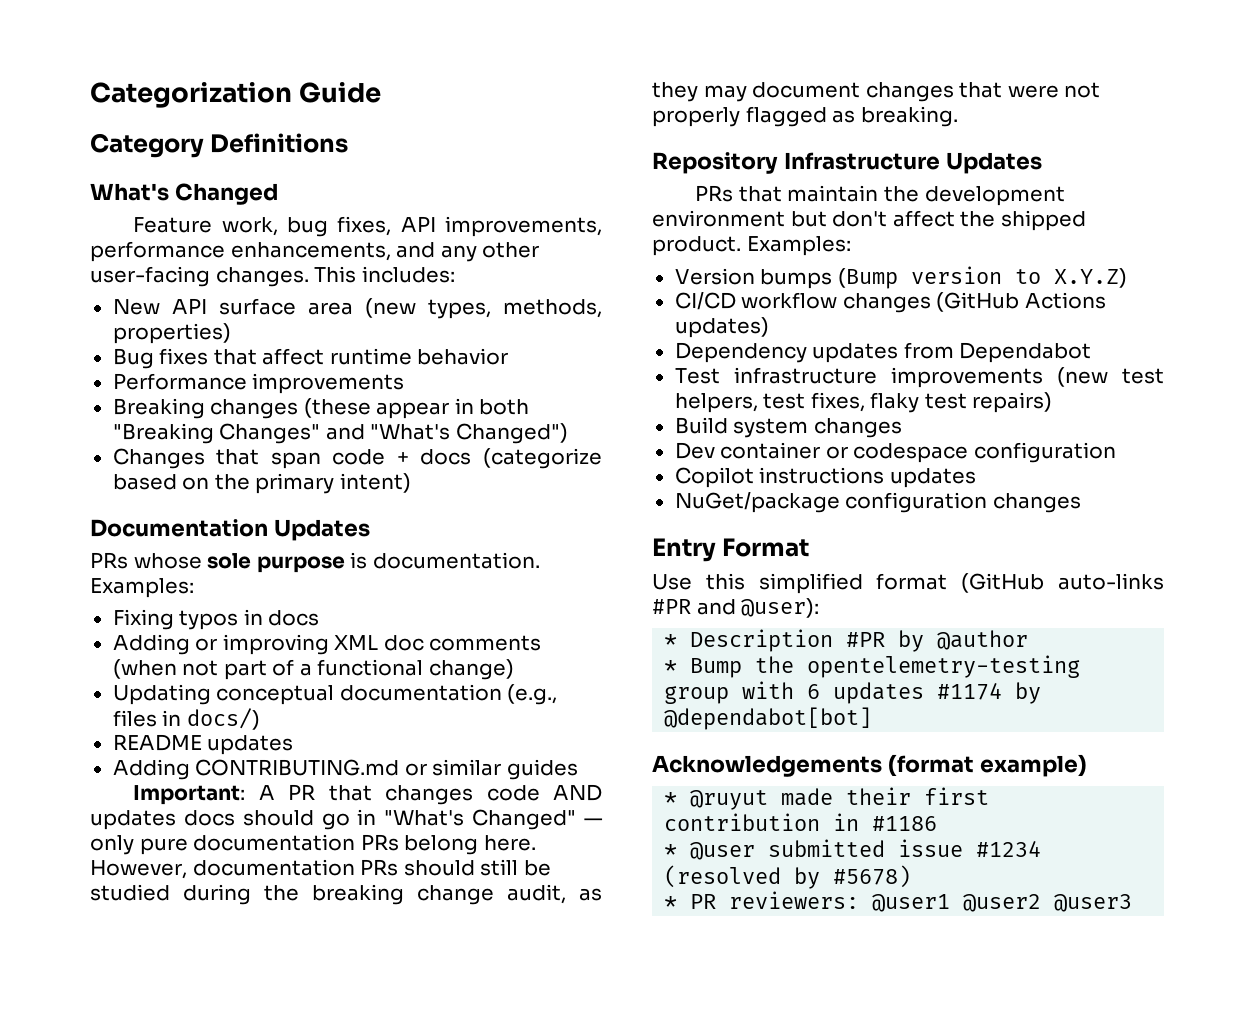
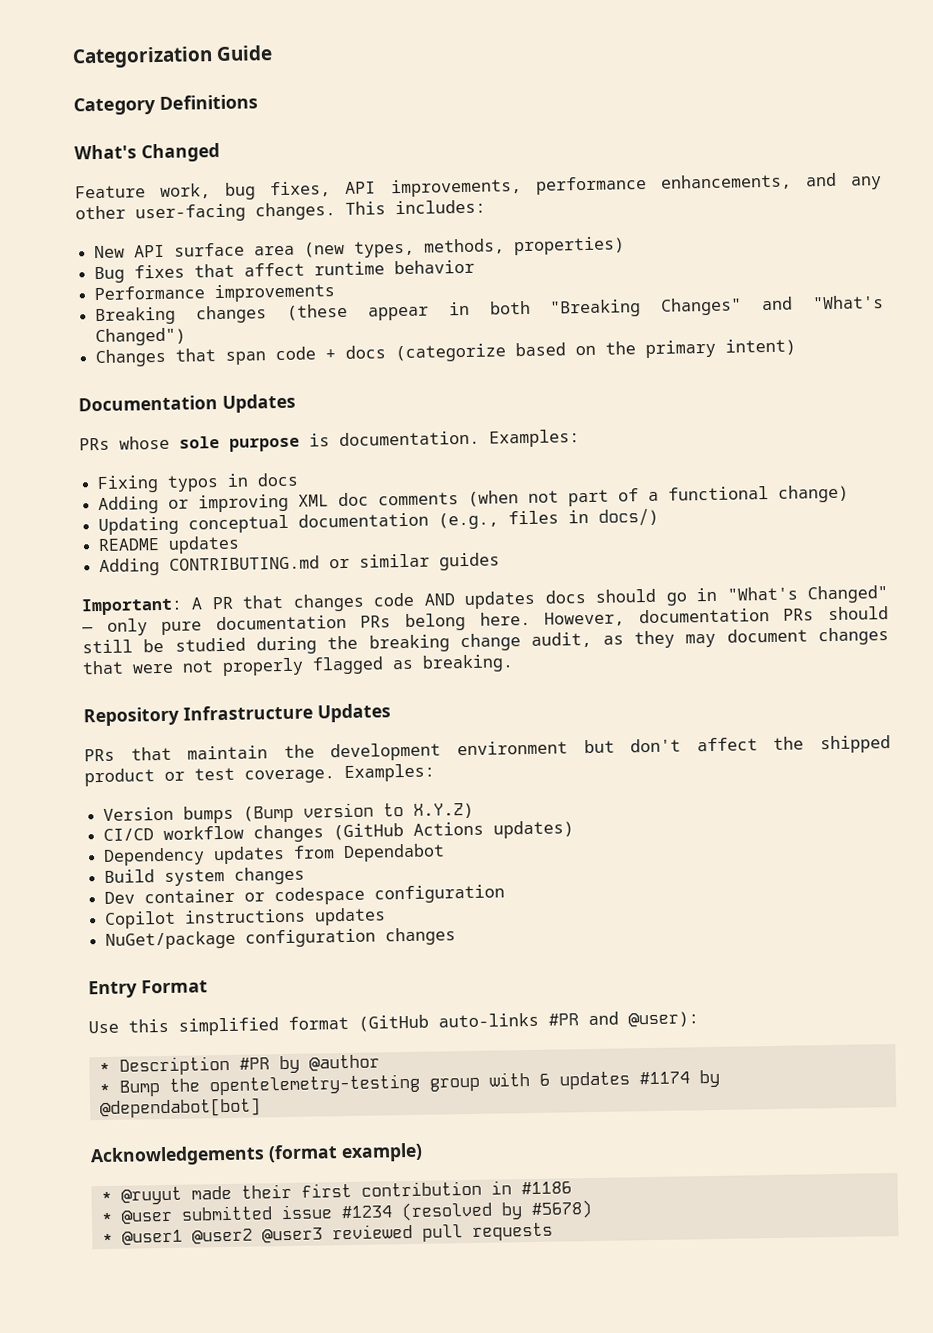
[652,236,741,256] product. -> [84,767,335,787] product or test coverage.
[674,367,1164,388] [674,392,1053,413] // Test infrastructure improvements (new test helpers, test fixes, flaky test repairs) -> (446, 853) none
[690,891,860,909] PR reviewers: -> (113, 1238) none
(1133, 903) none -> [331,1222,553,1242] reviewed pull requests

